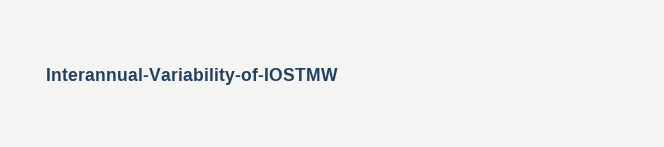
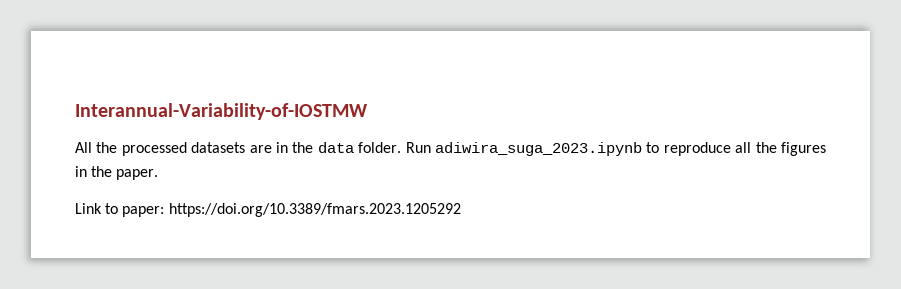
(338, 76) none -> [75,142,826,156] [75,166,159,180] [75,203,461,217] // All the processed datasets are in the data folder. Run adiwira_suga_2023.ipynb to reproduce all the figures in the paper. // Link to paper: https://doi.org/10.3389/fmars.2023.1205292

